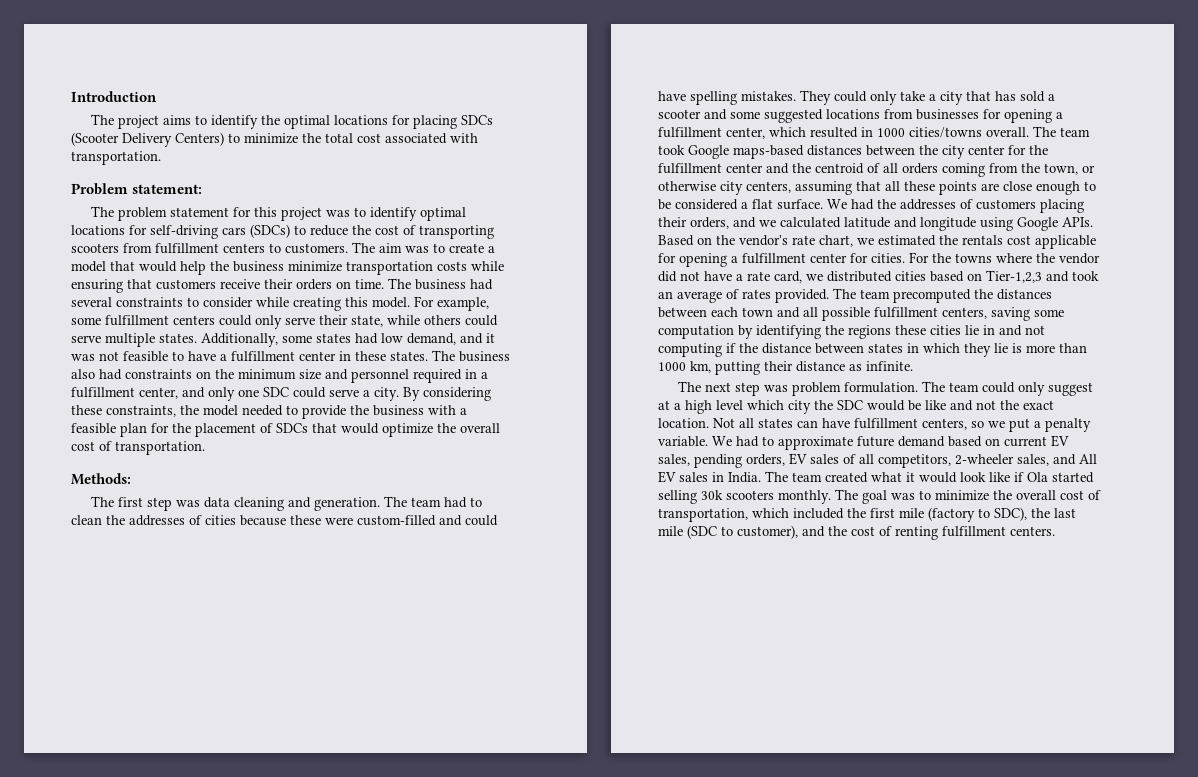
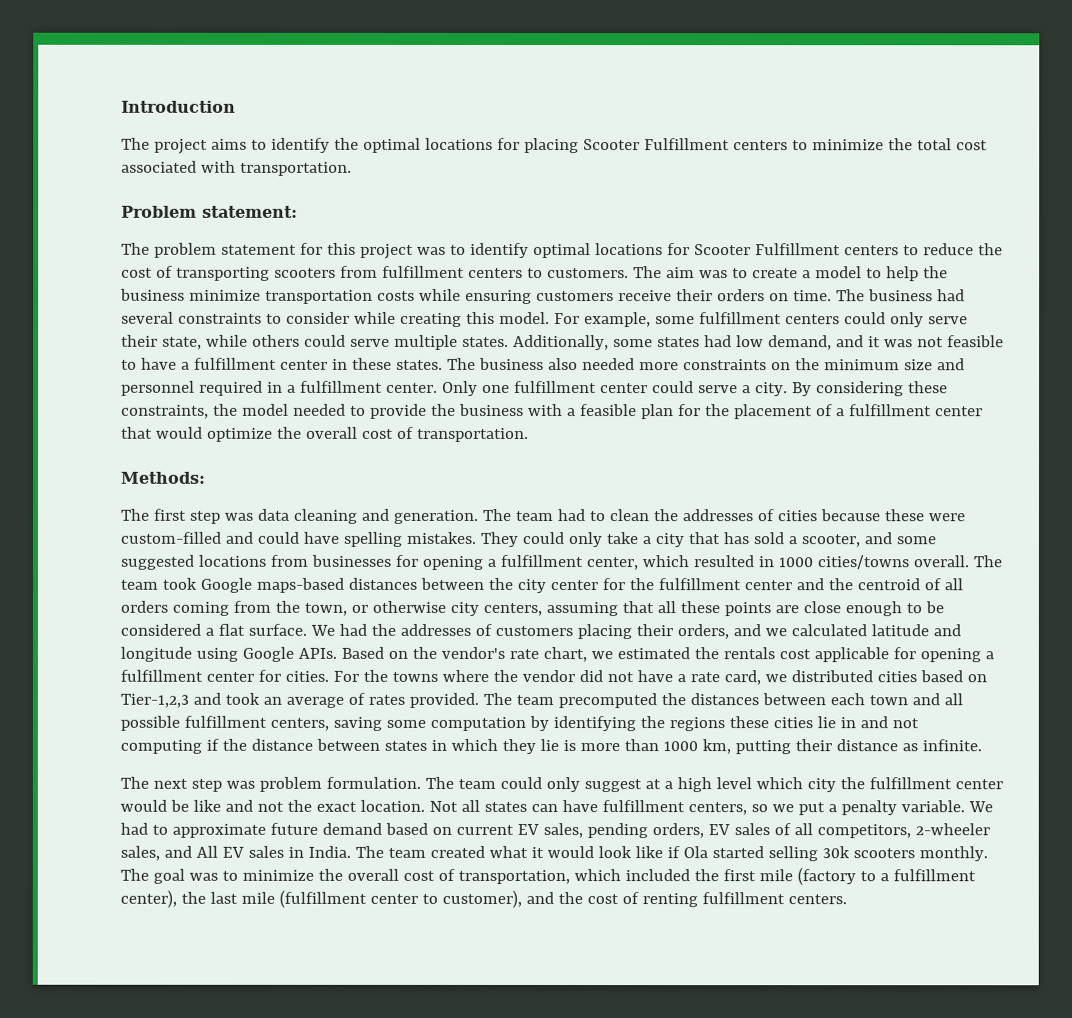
[460,115,493,125] [71,132,224,147] SDCs (Scooter Delivery Centers) -> [582,138,788,151] Scooter Fulfillment centers
[150,224,290,239] self-driving cars (SDCs) -> [693,243,899,256] Scooter Fulfillment centers
[110,261,177,272] that would -> [865,268,882,279] to
[127,279,152,289] that -> (532, 296) none
[99,369,122,380] had -> [581,358,679,371] needed more
[139,387,289,401] center, and only one SDC -> [385,380,648,396] center. Only one fulfillment center
[276,423,308,433] SDCs -> [835,404,983,417] a fulfillment center
[658,109,701,119] scooter -> [800,534,860,548] scooter,
[837,400,863,410] SDC -> [868,777,1003,790] fulfillment center
[994,507,1027,521] SDC), -> [879,869,976,882] [120,889,177,908] a fulfillment center),
[687,525,717,539] (SDC -> [278,889,418,908] (fulfillment center

